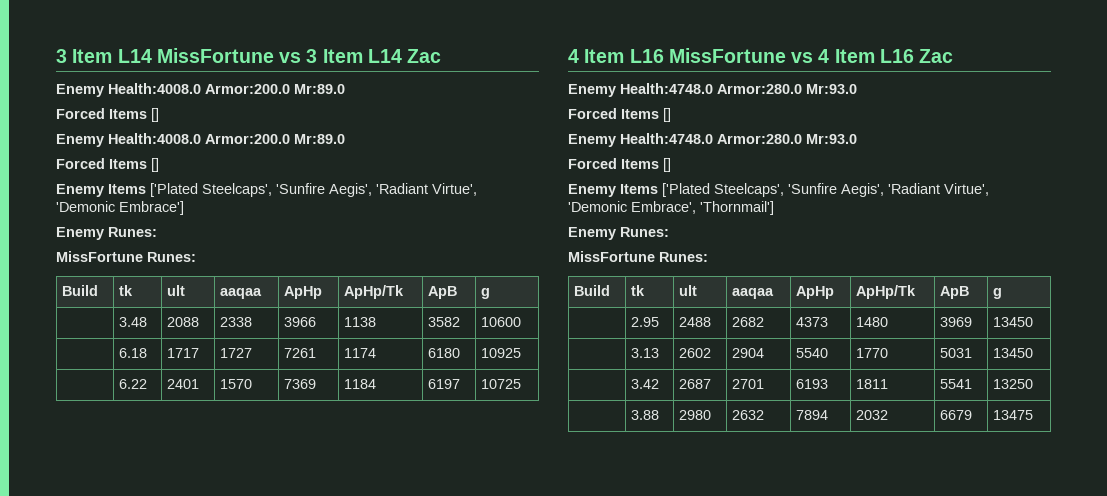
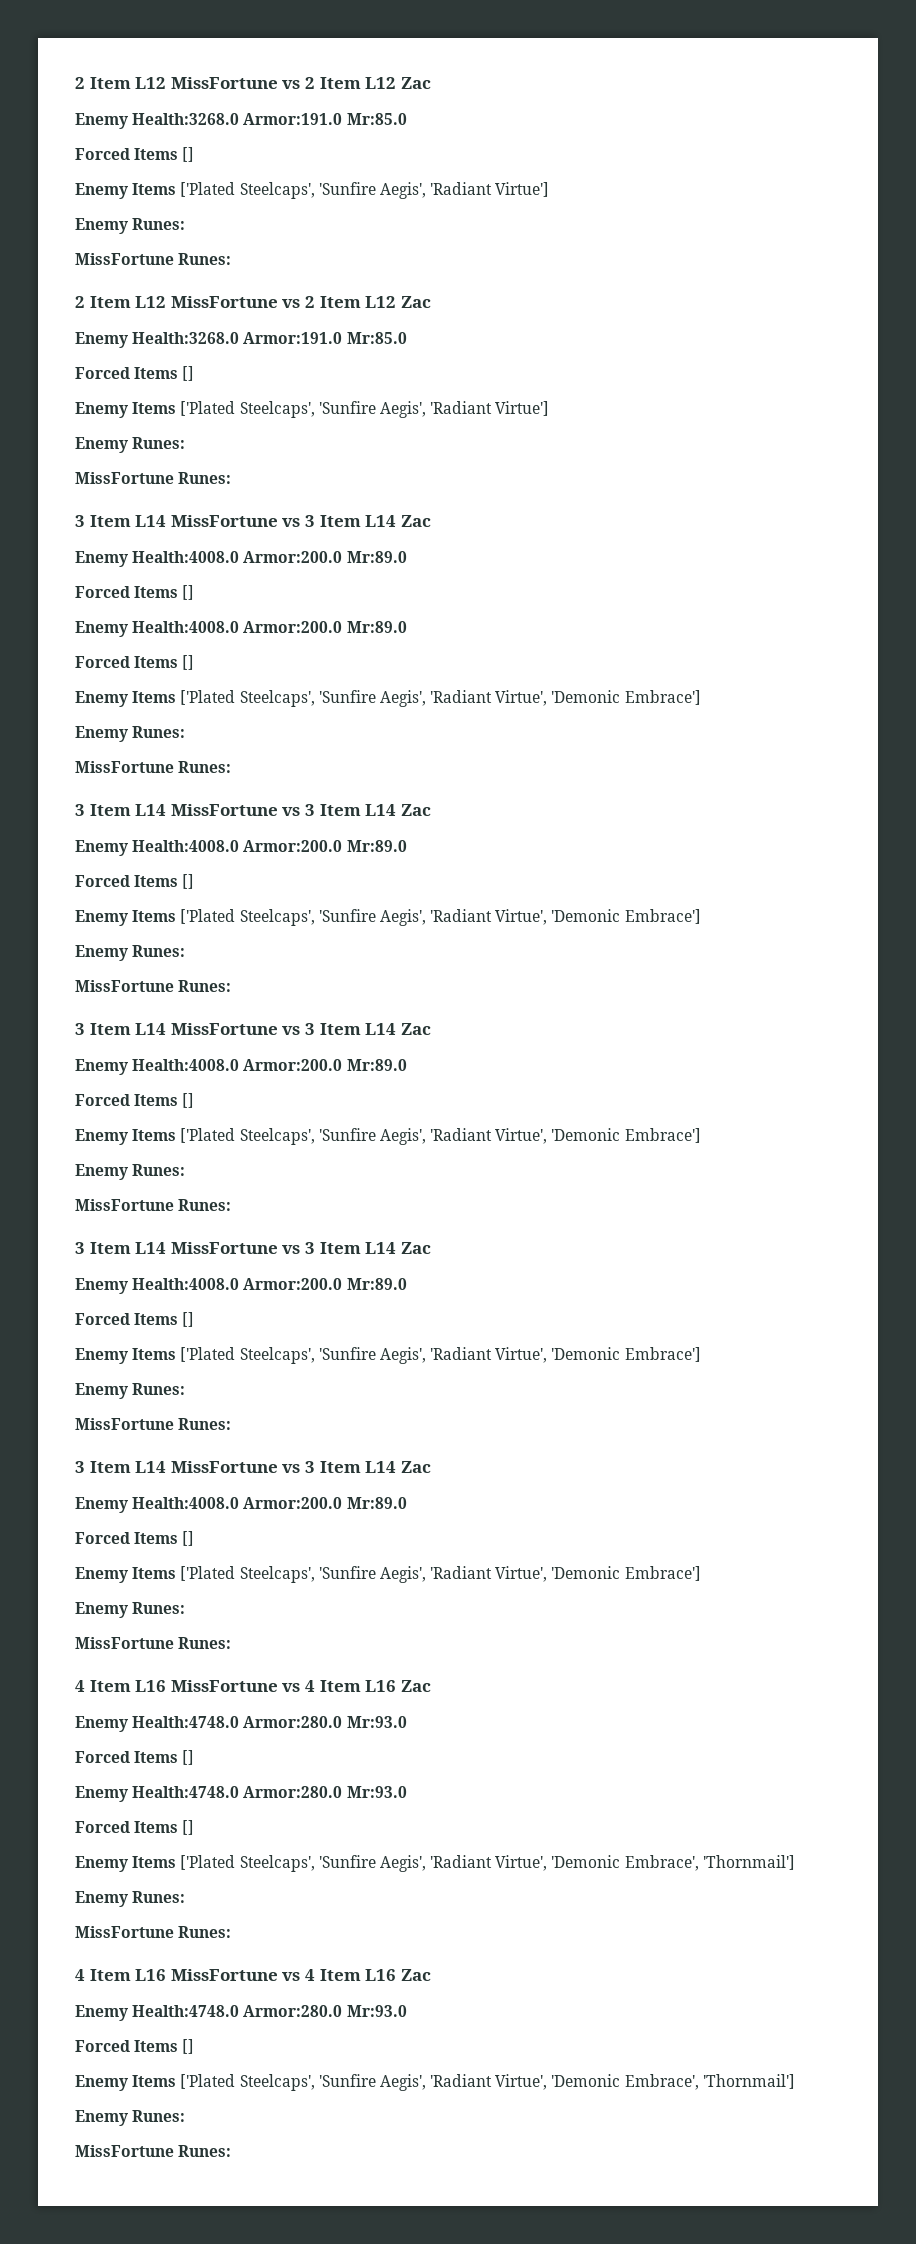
(56, 56) none -> [75,77,431,89] [75,113,407,129] [75,147,195,162] [75,182,550,199] [75,218,186,234] [75,253,232,265] [75,296,431,308] [75,332,407,348] [75,366,195,381] [75,401,550,418] [75,437,186,453] [75,472,232,484] 2 Item L12 MissFortune vs 2 Item L12 Zac // Enemy Health:3268.0 Armor:191.0 Mr:85.0 // Forced Items [] // Enemy Items ['Plated Steelcaps', 'Sunfire Aegis', 'Radiant Virtue'] // Enemy Runes: // MissFortune Runes: // 2 Item L12 MissFortune vs 2 Item L12 Zac // Enemy Health:3268.0 Armor:191.0 Mr:85.0 // Forced Items [] // Enemy Items ['Plated Steelcaps', 'Sunfire Aegis', 'Radiant Virtue'] // Enemy Runes: // MissFortune Runes: //
[62,285,99,296] [119,285,134,296] [167,285,186,296] [220,288,263,299] [284,286,323,299] [344,285,405,299] [428,286,458,299] [481,288,491,299] [119,317,148,327] [167,317,200,327] [220,317,253,327] [284,317,317,327] [344,317,377,327] [428,317,461,327] [481,317,522,327] [119,348,148,358] [167,348,200,358] [220,348,253,358] [284,348,317,358] [344,348,377,358] [428,348,461,358] [481,348,522,358] [119,379,148,389] [167,379,200,389] [220,379,253,389] [284,379,317,389] [344,379,377,389] [428,379,461,389] [481,379,522,389] // Build | tk | ult | aaqaa | ApHp | ApHp/Tk | ApB | g // | 3.48 | 2088 | 2338 | 3966 | 1138 | 3582 | 10600 // | 6.18 | 1717 | 1727 | 7261 | 1174 | 6180 | 10925 // | 6.22 | 2401 | 1570 | 7369 | 1184 | 6197 | 10725 -> [75,804,431,816] [75,840,407,856] [75,874,195,889] [75,909,701,926] [75,945,186,961] [75,980,232,992] [75,1023,431,1035] [75,1059,407,1075] [75,1093,195,1108] [75,1128,701,1145] [75,1164,186,1180] [75,1199,232,1211] [75,1242,431,1254] [75,1278,407,1294] [75,1312,195,1327] [75,1347,701,1364] [75,1383,186,1399] [75,1418,232,1430] [75,1461,431,1473] [75,1497,407,1513] [75,1531,195,1546] [75,1566,701,1583] [75,1602,186,1618] [75,1637,232,1649] // 3 Item L14 MissFortune vs 3 Item L14 Zac // Enemy Health:4008.0 Armor:200.0 Mr:89.0 // Forced Items [] // Enemy Items ['Plated Steelcaps', 'Sunfire Aegis', 'Radiant Virtue', 'Demonic Embrace'] // Enemy Runes: // MissFortune Runes: // 3 Item L14 MissFortune vs 3 Item L14 Zac // Enemy Health:4008.0 Armor:200.0 Mr:89.0 // Forced Items [] // Enemy Items ['Plated Steelcaps', 'Sunfire Aegis', 'Radiant Virtue', 'Demonic Embrace'] // Enemy Runes: // MissFortune Runes: // 3 Item L14 MissFortune vs 3 Item L14 Zac // Enemy Health:4008.0 Armor:200.0 Mr:89.0 // Forced Items [] // Enemy Items ['Plated Steelcaps', 'Sunfire Aegis', 'Radiant Virtue', 'Demonic Embrace'] // Enemy Runes: // MissFortune Runes: // 3 Item L14 MissFortune vs 3 Item L14 Zac // Enemy Health:4008.0 Armor:200.0 Mr:89.0 // Forced Items [] // Enemy Items ['Plated Steelcaps', 'Sunfire Aegis', 'Radiant Virtue', 'Demonic Embrace'] // Enemy Runes: // MissFortune Runes:
[574,285,611,296] [631,285,646,296] [679,285,698,296] [732,288,775,299] [796,286,835,299] [856,285,917,299] [940,286,970,299] [993,288,1003,299] [631,317,660,327] [679,317,712,327] [732,317,765,327] [796,317,829,327] [856,317,889,327] [940,317,973,327] [993,317,1034,327] [631,348,660,358] [679,348,712,358] [732,348,765,358] [796,348,829,358] [856,348,889,358] [940,348,973,358] [993,348,1034,358] [631,379,660,389] [679,379,712,389] [732,379,765,389] [796,379,829,389] [856,379,889,389] [940,379,973,389] [993,379,1034,389] [631,410,660,420] [679,410,712,420] [732,410,765,420] [796,410,829,420] [856,410,889,420] [940,410,973,420] [993,410,1034,420] // Build | tk | ult | aaqaa | ApHp | ApHp/Tk | ApB | g // | 2.95 | 2488 | 2682 | 4373 | 1480 | 3969 | 13450 // | 3.13 | 2602 | 2904 | 5540 | 1770 | 5031 | 13450 // | 3.42 | 2687 | 2701 | 6193 | 1811 | 5541 | 13250 // | 3.88 | 2980 | 2632 | 7894 | 2032 | 6679 | 13475 -> [75,1969,431,1981] [75,2005,407,2021] [75,2039,195,2054] [75,2074,795,2091] [75,2110,186,2126] [75,2145,232,2157] // 4 Item L16 MissFortune vs 4 Item L16 Zac // Enemy Health:4748.0 Armor:280.0 Mr:93.0 // Forced Items [] // Enemy Items ['Plated Steelcaps', 'Sunfire Aegis', 'Radiant Virtue', 'Demonic Embrace', 'Thornmail'] // Enemy Runes: // MissFortune Runes:

